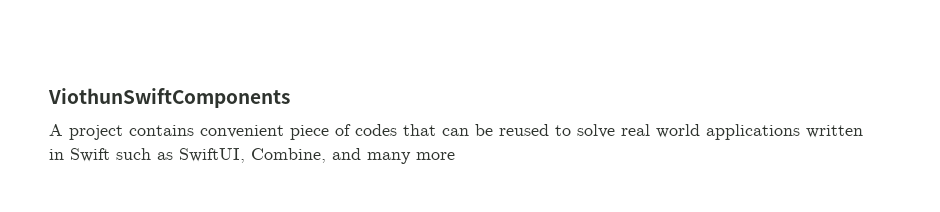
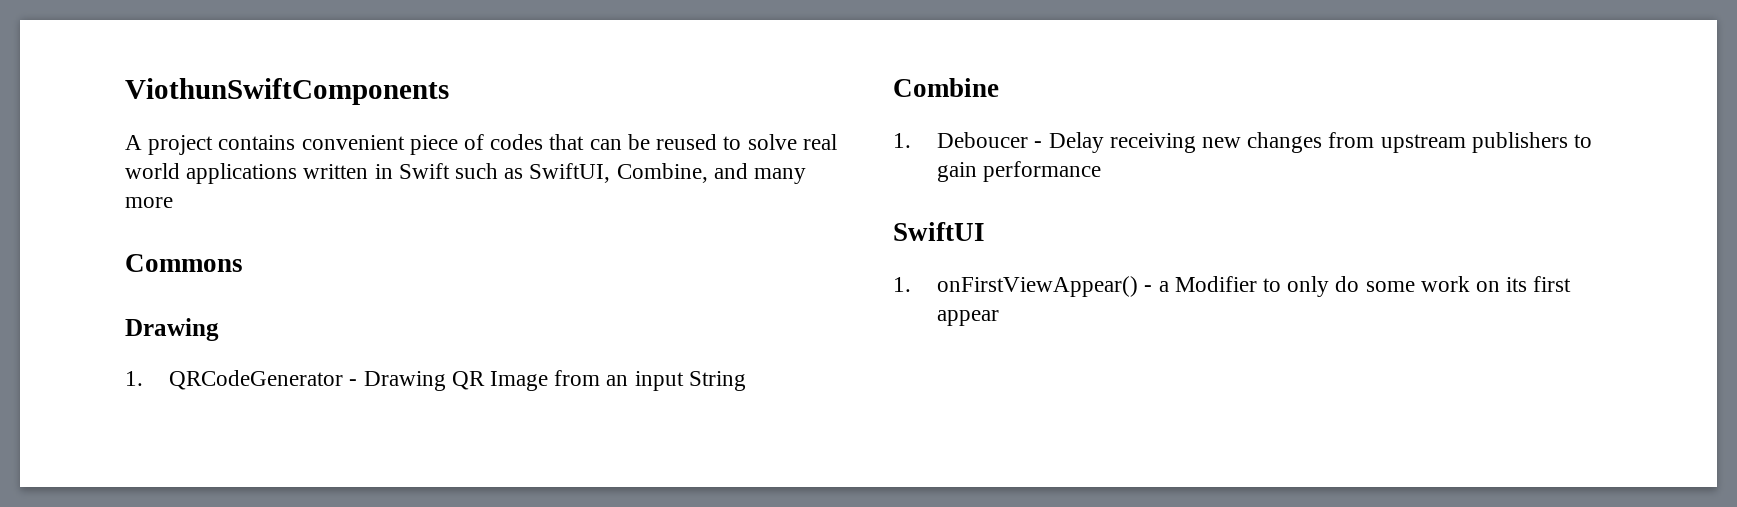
(455, 156) none -> [125,254,243,272] [125,318,219,341] [125,370,746,391] [893,78,999,97] [893,132,1593,153] [937,161,1102,182] [893,222,985,241] [893,276,1572,297] [937,310,1000,326] // Commons // Drawing // 1. QRCodeGenerator - Drawing QR Image from an input String // Combine // 1. Deboucer - Delay receiving new changes from upstream publishers to gain performance // SwiftUI // 1. onFirstViewAppear() - a Modifier to only do some work on its first appear

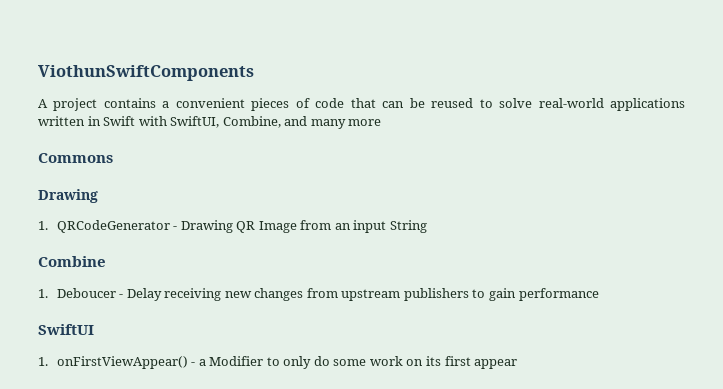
[301,134,544,155] convenient piece of codes -> [162,98,345,111] a convenient pieces of code
[802,134,837,150] [125,163,180,179] real world -> [538,98,604,108] real-world
[455,163,524,179] such as -> [138,116,167,126] with

